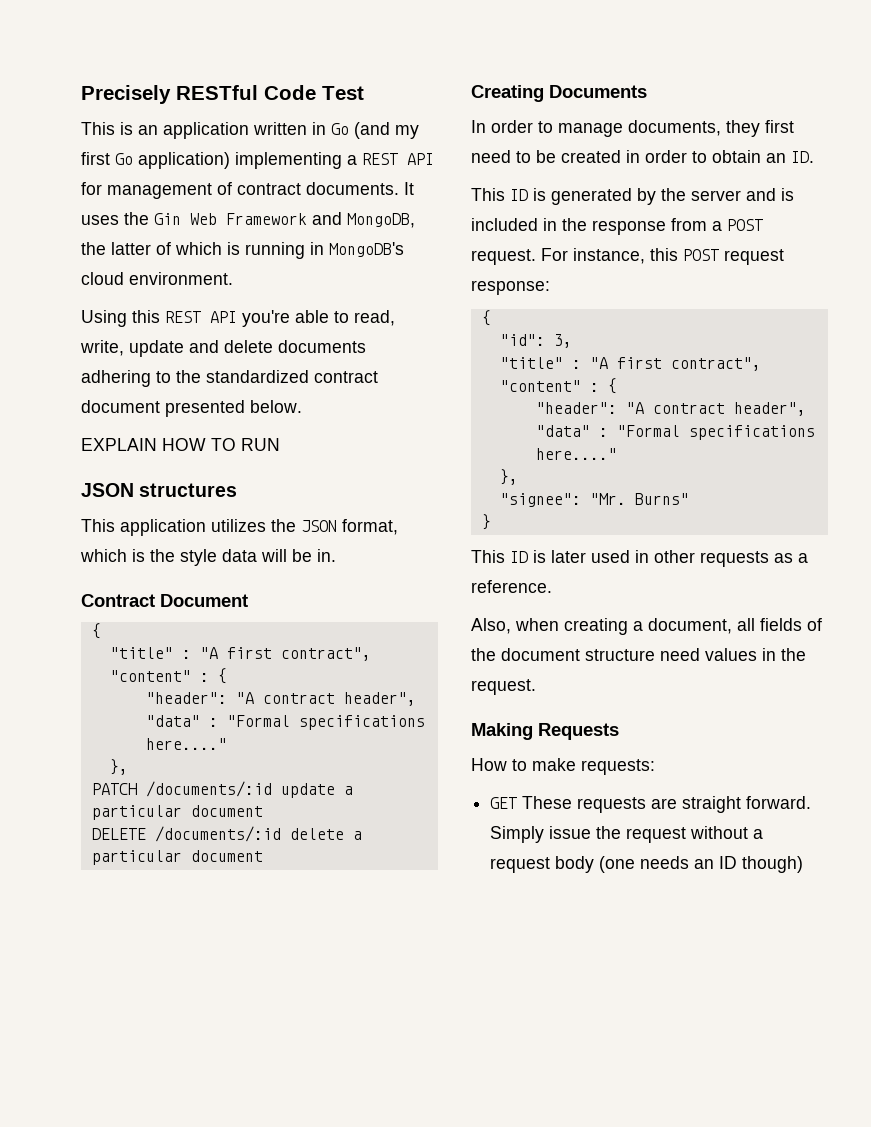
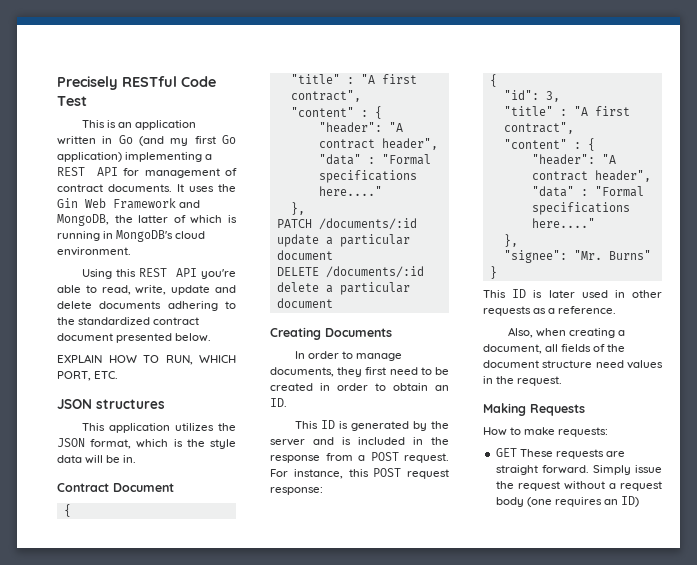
[241,438,280,451] RUN -> [165,355,236,365] [57,371,119,381] RUN, WHICH PORT, ETC.
[640,856,804,873] needs an ID though) -> [554,496,640,507] requires an ID)

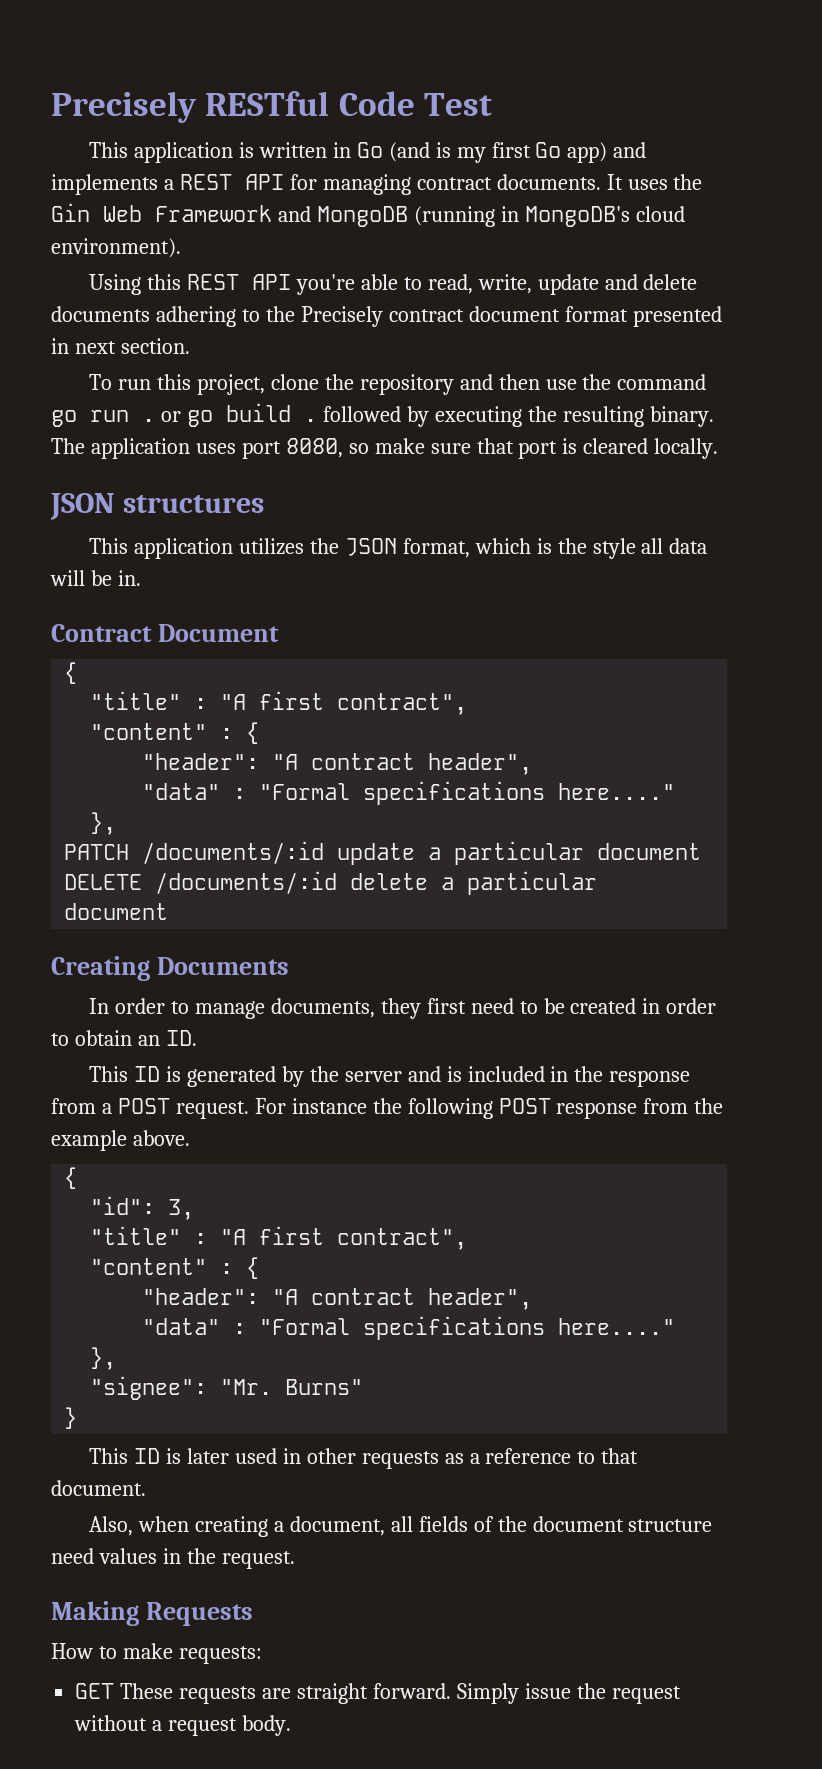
[106,120,196,130] is an application -> [133,142,254,163] application is
(164, 141) none -> [435,142,451,158] is
[57,152,203,162] application) implementing -> [567,142,647,163] [51,174,158,195] app) and implements
[144,168,238,178] management of -> [322,174,411,195] managing
[57,214,237,226] [57,231,100,241] MongoDB, the latter of which is running -> [316,206,495,227] MongoDB (running
[57,247,131,256] environment. -> [51,238,181,258] environment).
[78,317,151,325] standardized -> [300,306,383,327] Precisely
[116,333,212,343] [57,354,236,365] [57,371,119,381] presented below. // EXPLAIN HOW TO RUN, WHICH PORT, ETC. -> [564,306,722,327] [51,338,190,354] [89,374,707,395] [51,403,714,427] [51,438,719,459] format presented in next section. // To run this project, clone the repository and then use the command go run . or go build . followed by executing the resulting binary. The application uses port 8080, so make sure that port is cleared locally.
(236, 444) none -> [641,538,664,554] all
[293,468,449,479] [270,487,323,495] instance, this POST request response: -> [291,1098,724,1119] [51,1130,190,1151] instance the following POST response from the example above.
[558,306,617,314] reference. -> [485,1448,639,1464] [51,1480,146,1496] reference to that document.
[495,496,640,507] body (one requires an ID) -> [242,1715,292,1736] body.

